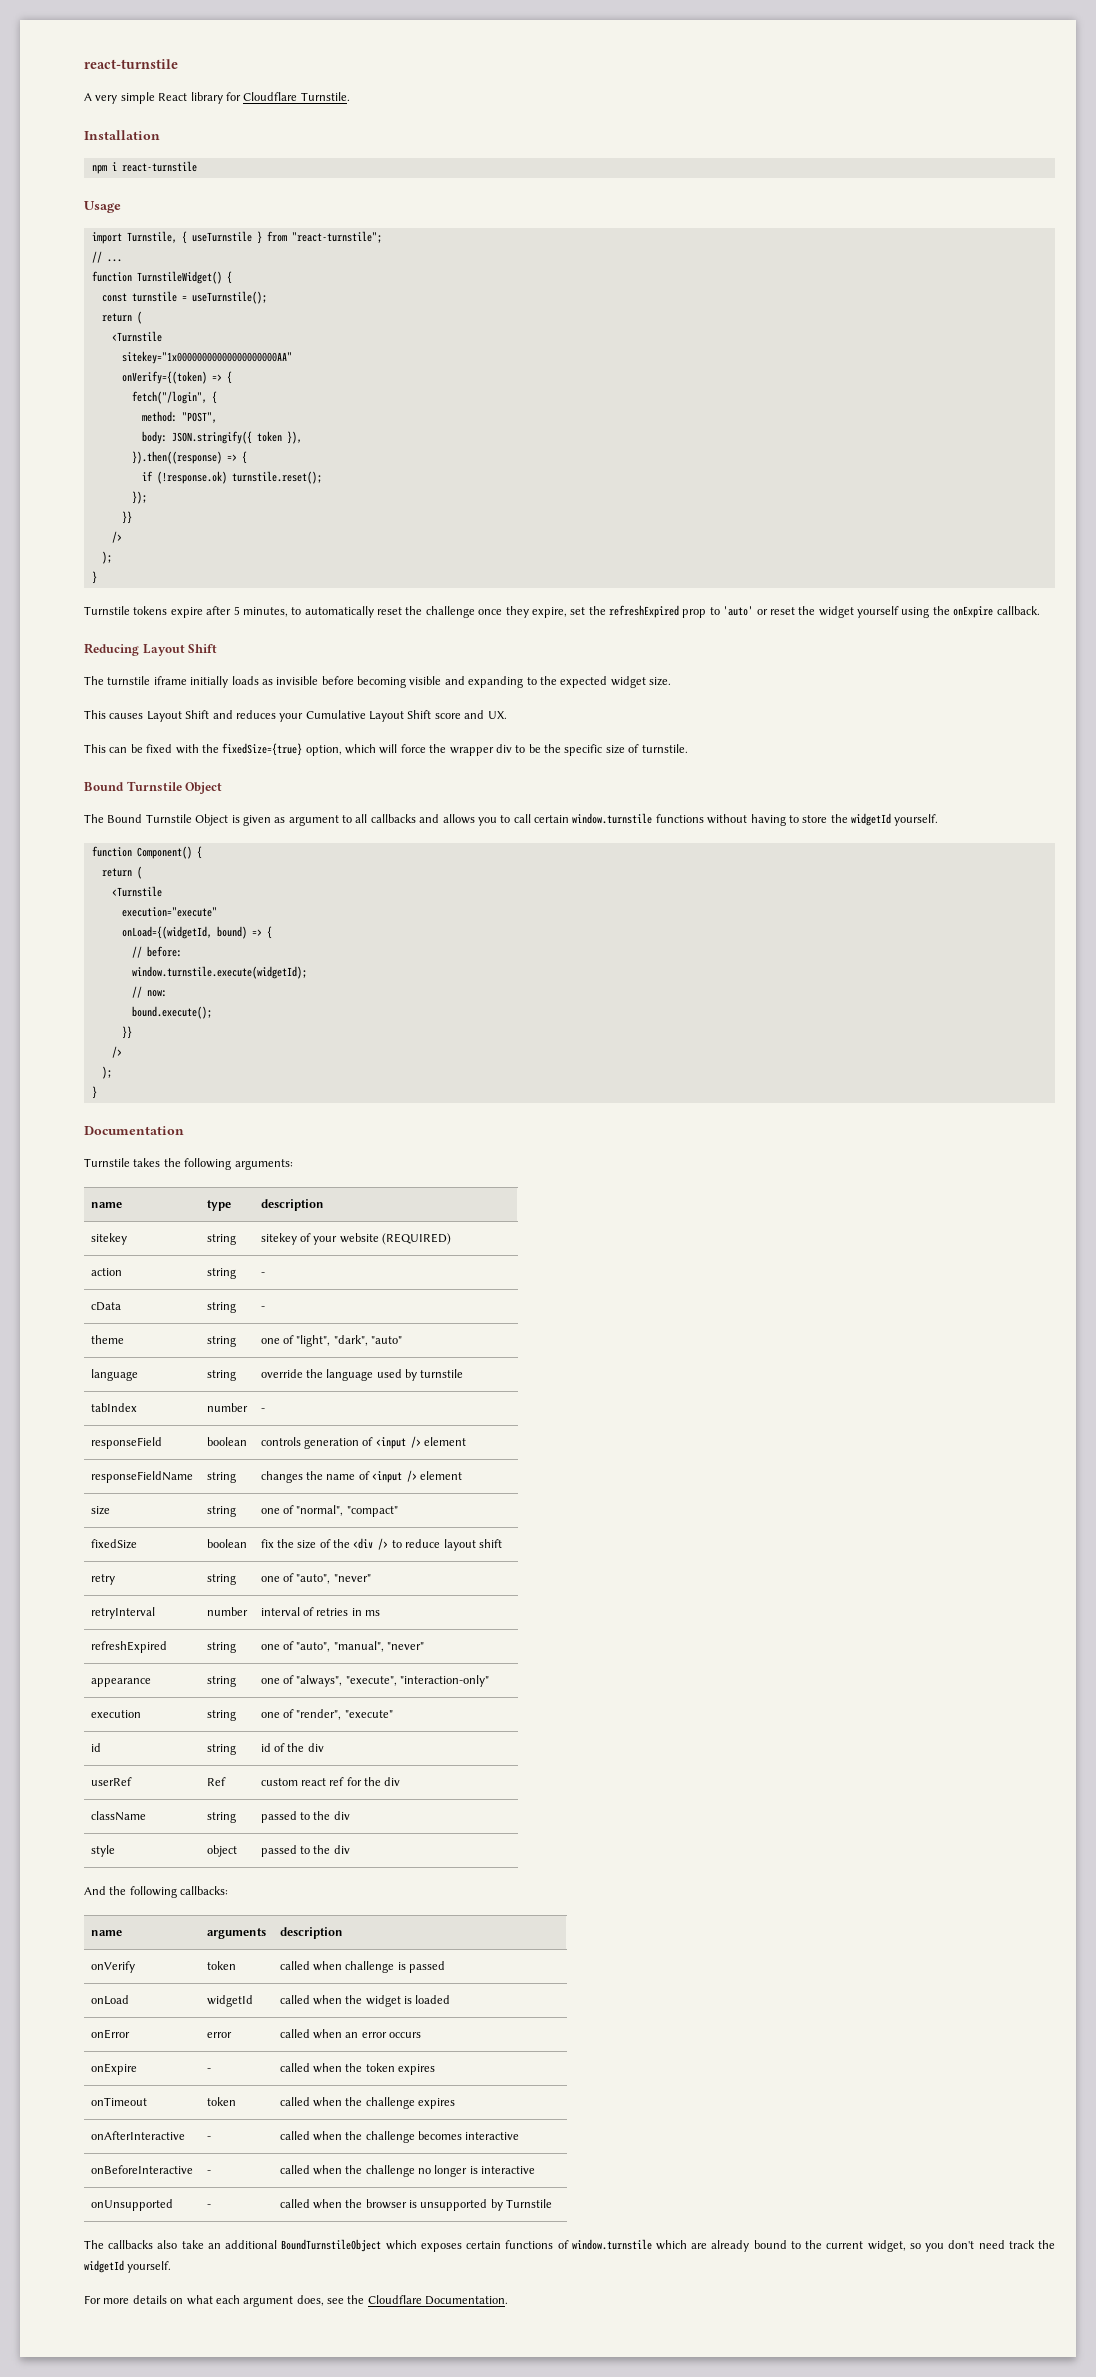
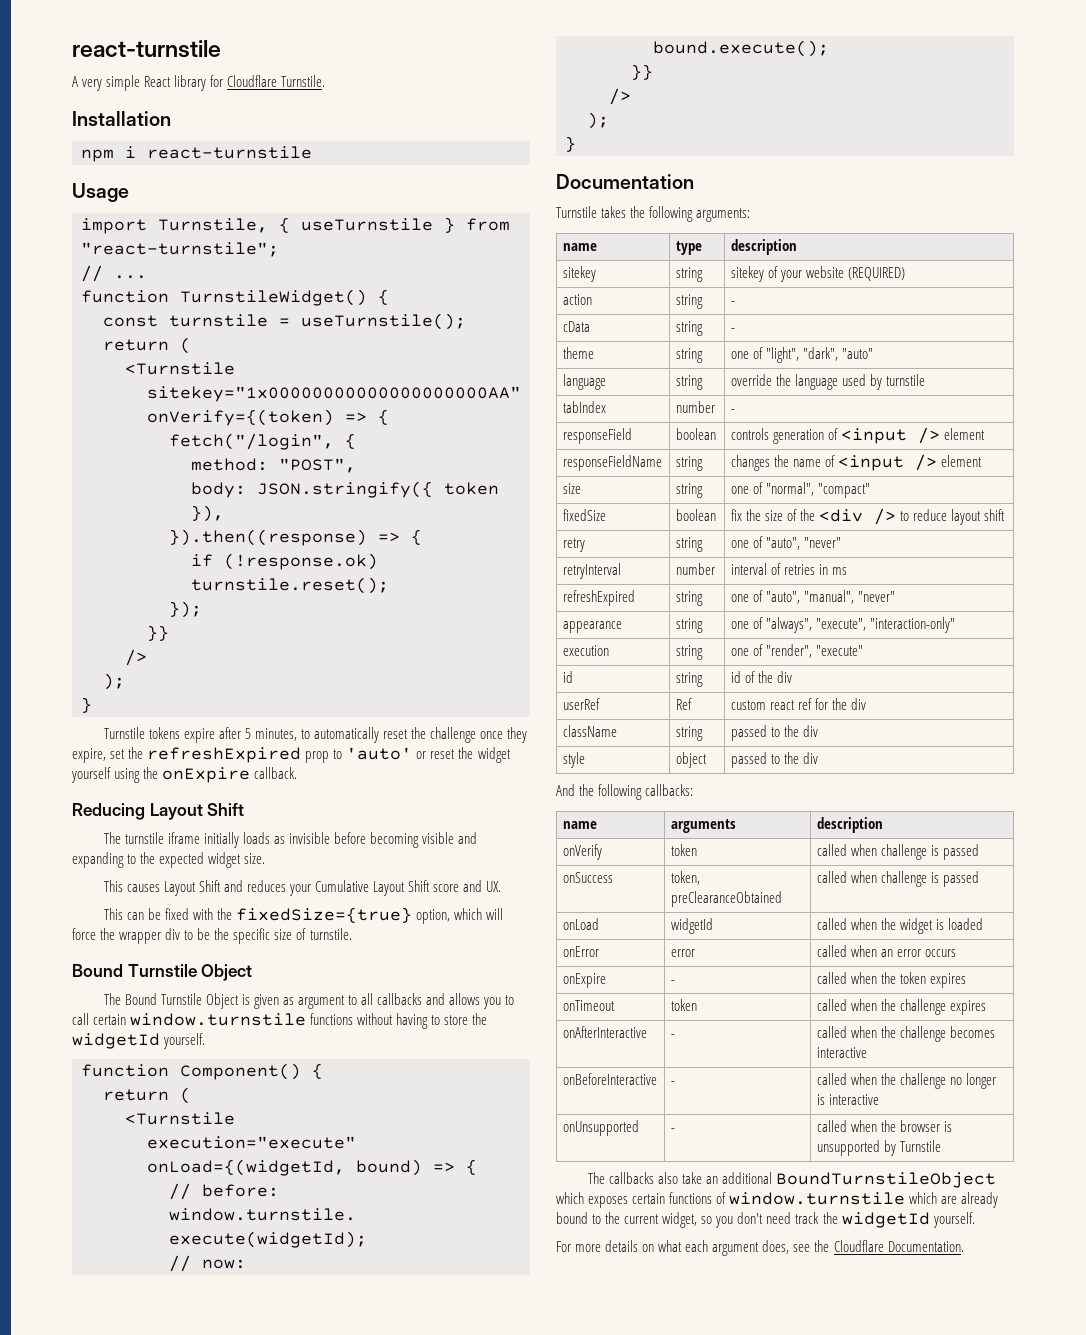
(446, 1967) none -> [562,872,613,883] [670,871,700,885] [670,891,782,907] [816,871,980,887] // onSuccess | token, preClearanceObtained | called when challenge is passed

